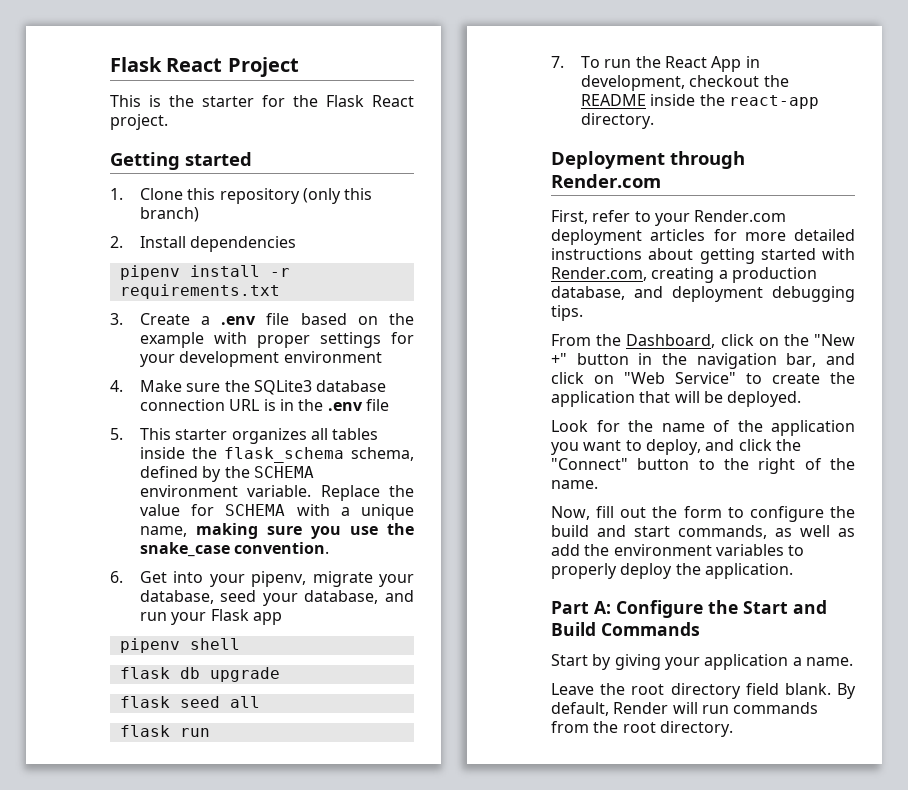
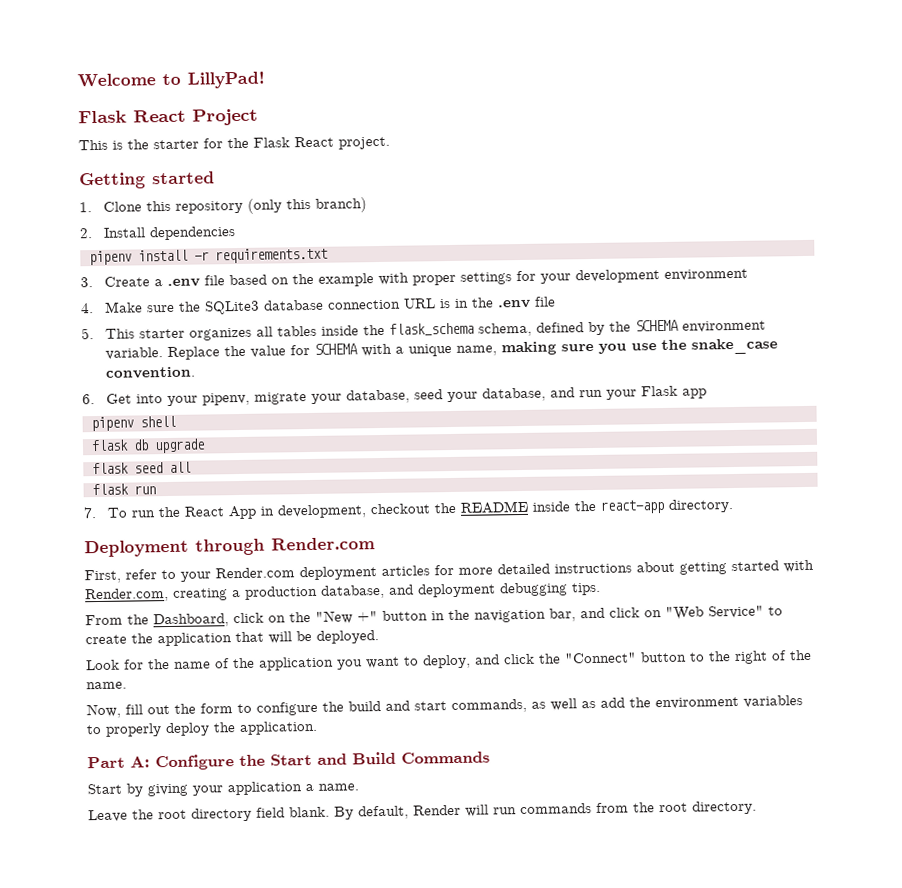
(110, 64) none -> [77,71,265,89] Welcome to LillyPad! //

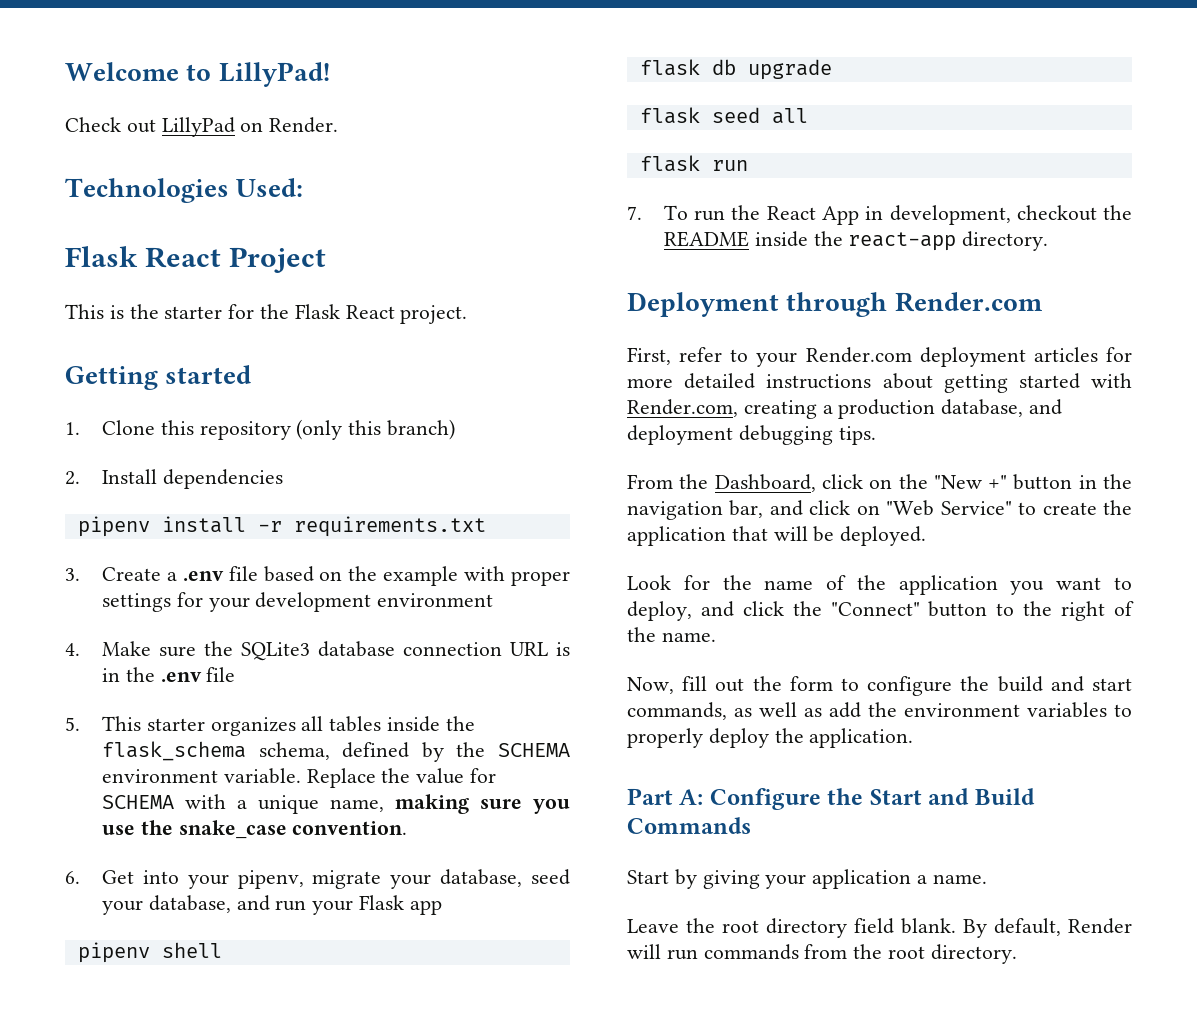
(265, 80) none -> [65,117,339,137] [65,178,304,203] // Check out LillyPad on Render. // Technologies Used:

